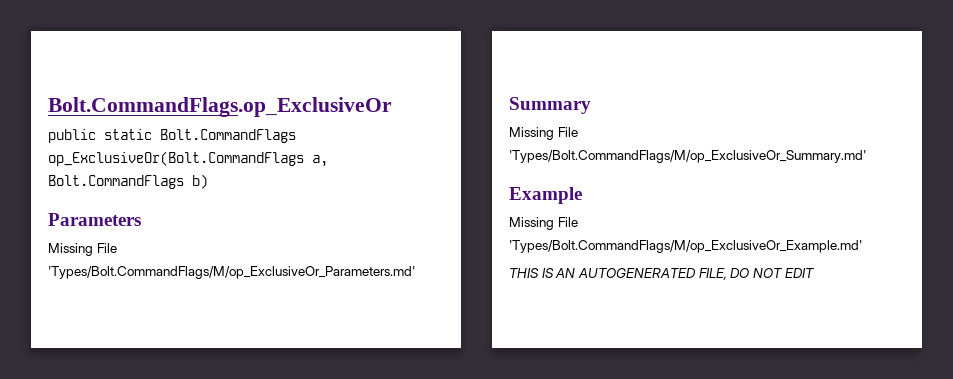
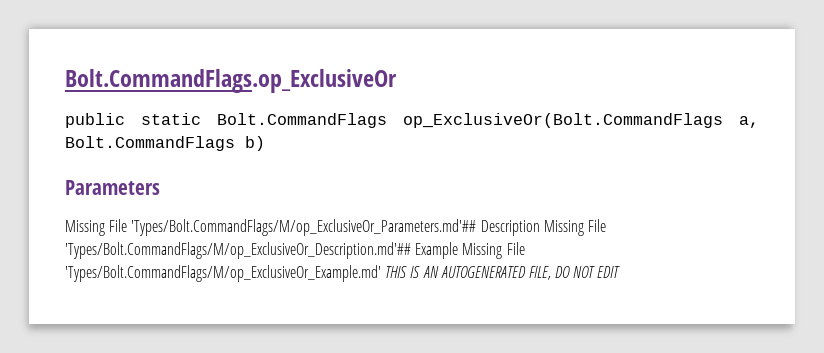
[48,266,415,279] [509,97,591,114] [509,127,578,140] [509,150,866,163] 'Types/Bolt.CommandFlags/M/op_ExclusiveOr_Parameters.md' // Summary // Missing File 'Types/Bolt.CommandFlags/M/op_ExclusiveOr_Summary.md' // -> [131,219,606,236] [65,242,411,259] 'Types/Bolt.CommandFlags/M/op_ExclusiveOr_Parameters.md'## Description Missing File 'Types/Bolt.CommandFlags/M/op_ExclusiveOr_Description.md'##
(582, 195) // -> (459, 250) none
(862, 246) // -> (381, 273) none

